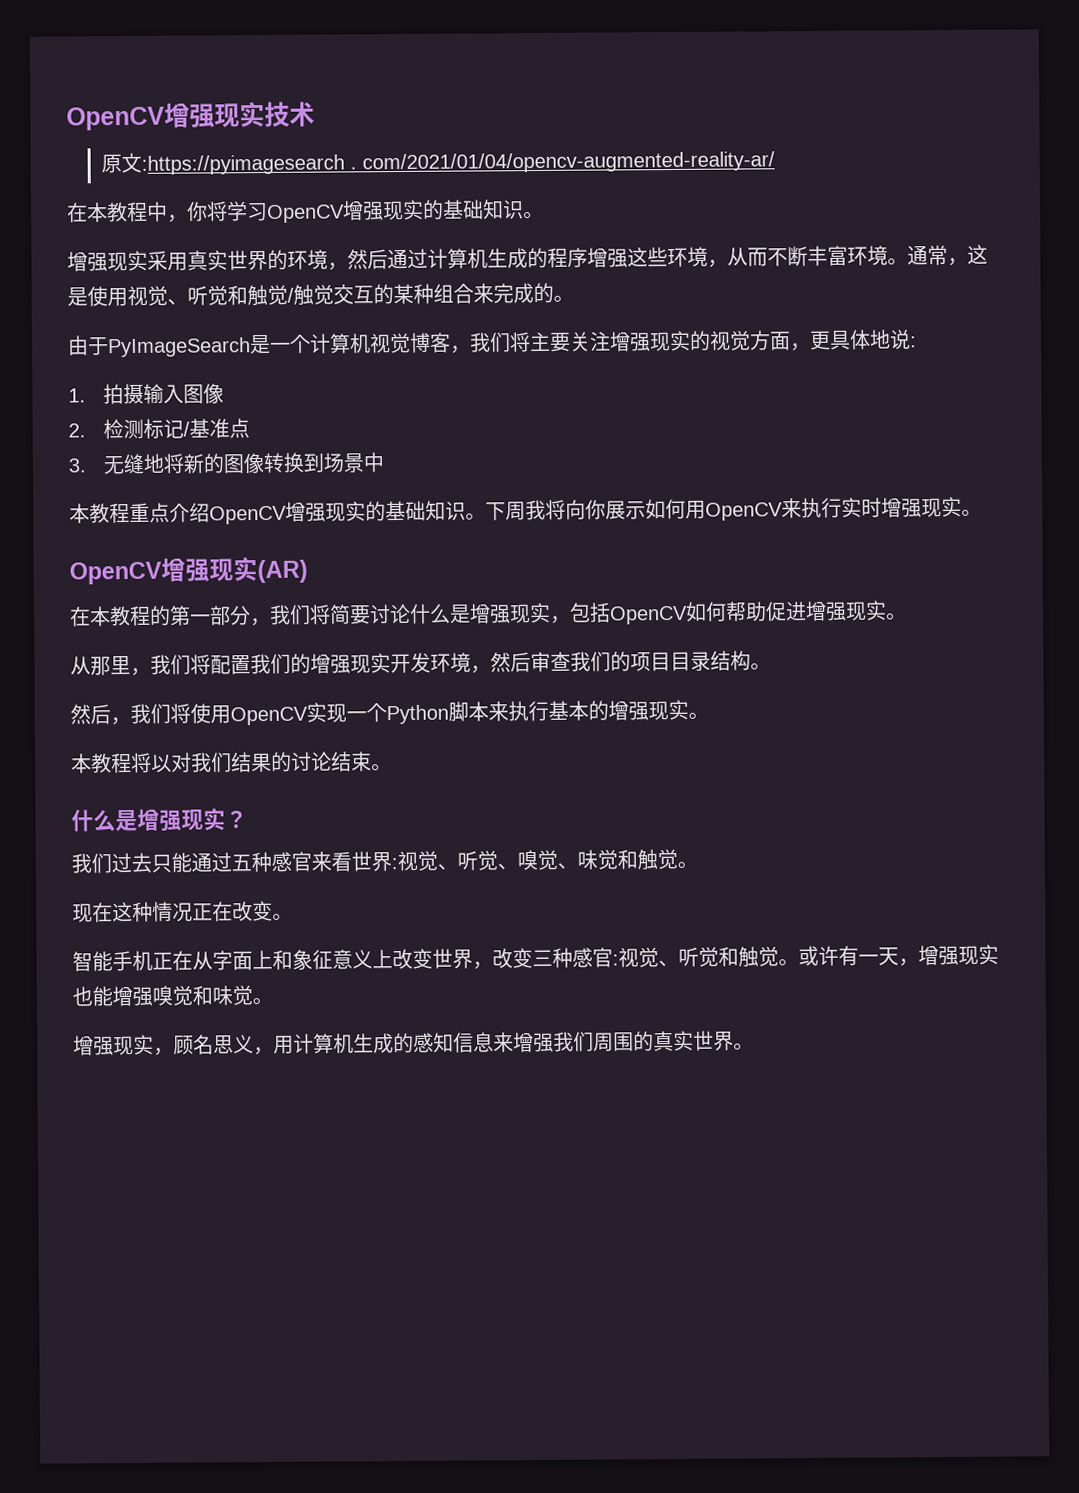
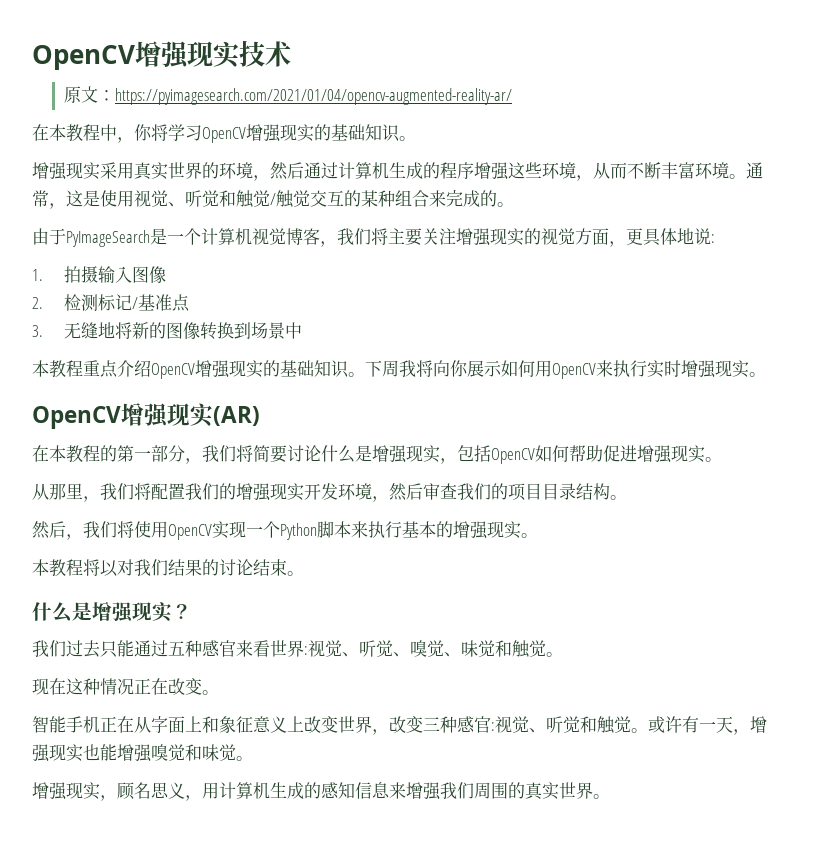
[141,151,776,175] :https://pyimagesearch . com/2021/01/04/opencv-augmented-reality-ar/ -> [97,88,512,105] ：https://pyimagesearch.com/2021/01/04/opencv-augmented-reality-ar/

